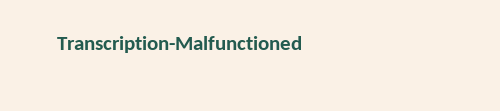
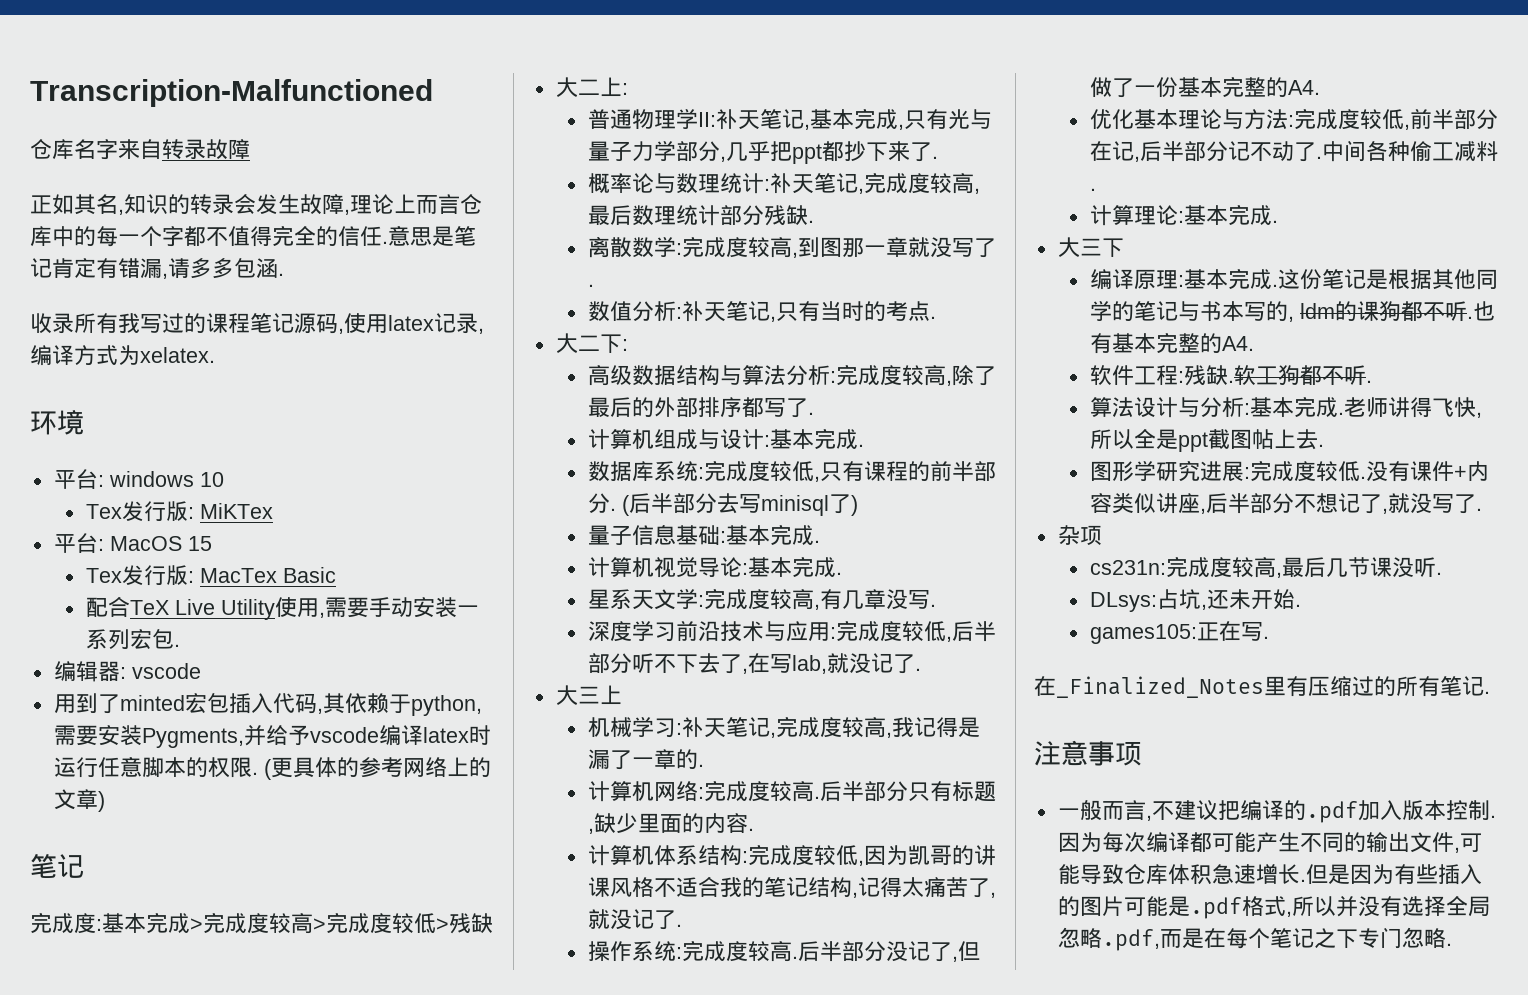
(302, 44) none -> [30,139,250,160] [30,194,482,215] [30,225,476,247] [30,258,284,279] [30,313,484,334] [30,345,215,366] [30,409,84,435] [53,469,224,489] [85,501,273,522] [53,533,212,553] [85,565,336,586] [85,596,479,620] [85,629,180,649] [53,661,201,682] [53,693,482,716] [53,725,491,748] [53,756,491,780] [53,789,105,812] [30,853,84,878] [30,912,493,934] [555,77,628,97] [587,108,992,130] [587,141,938,164] [587,172,980,194] [587,205,814,226] [587,236,996,258] [587,284,594,287] [587,301,936,322] [555,333,628,353] [587,364,996,386] [587,397,814,418] [587,428,864,450] [587,460,996,482] [587,493,858,516] [587,524,820,545] [587,556,842,578] [587,588,936,610] [587,620,996,642] [587,653,921,674] [555,685,622,705] [587,716,980,738] [587,749,704,770] [587,780,996,802] [587,813,754,834] [587,844,996,866] [587,876,996,898] [587,909,682,930] [587,940,980,962] [1089,76,1320,98] [1089,108,1498,130] [1089,140,1498,162] [1089,188,1096,191] [1089,204,1278,226] [1057,237,1124,257] [1089,268,1498,290] [1089,301,1495,322] [1089,332,1254,354] [1089,365,1372,386] [1089,396,1482,418] [1089,429,1324,452] [1089,460,1489,482] [1089,493,1482,514] [1057,525,1102,545] [1089,556,1442,578] [1089,589,1301,612] [1089,621,1269,644] [1034,676,1490,698] [1034,740,1142,766] [1057,800,1496,823] [1057,832,1482,853] [1057,864,1482,885] [1057,896,1490,919] [1057,927,1452,951] // 仓库名字来自转录故障 // 正如其名,知识的转录会发生故障,理论上而言仓库中的每一个字都不值得完全的信任.意思是笔记肯定有错漏,请多多包涵. // 收录所有我写过的课程笔记源码,使用latex记录,编译方式为xelatex. // 环境 // 平台: windows 10 // Tex发行版: MiKTex // 平台: MacOS 15 // Tex发行版: MacTex Basic // 配合TeX Live Utility使用,需要手动安装一系列宏包. // 编辑器: vscode // 用到了minted宏包插入代码,其依赖于python,需要安装Pygments,并给予vscode编译latex时运行任意脚本的权限. (更具体的参考网络上的文章) // 笔记 // 完成度:基本完成>完成度较高>完成度较低>残缺 // 大二上: // 普通物理学II:补天笔记,基本完成,只有光与量子力学部分,几乎把ppt都抄下来了. // 概率论与数理统计:补天笔记,完成度较高,最后数理统计部分残缺. // 离散数学:完成度较高,到图那一章就没写了. // 数值分析:补天笔记,只有当时的考点. // 大二下: // 高级数据结构与算法分析:完成度较高,除了最后的外部排序都写了. // 计算机组成与设计:基本完成. // 数据库系统:完成度较低,只有课程的前半部分. (后半部分去写minisql了) // 量子信息基础:基本完成. // 计算机视觉导论:基本完成. // 星系天文学:完成度较高,有几章没写. // 深度学习前沿技术与应用:完成度较低,后半部分听不下去了,在写lab,就没记了. // 大三上 // 机械学习:补天笔记,完成度较高,我记得是漏了一章的. // 计算机网络:完成度较高.后半部分只有标题,缺少里面的内容. // 计算机体系结构:完成度较低,因为凯哥的讲课风格不适合我的笔记结构,记得太痛苦了,就没记了. // 操作系统:完成度较高.后半部分没记了,但做了一份基本完整的A4. // 优化基本理论与方法:完成度较低,前半部分在记,后半部分记不动了.中间各种偷工减料. // 计算理论:基本完成. // 大三下 // 编译原理:基本完成.这份笔记是根据其他同学的笔记与书本写的, ldm的课狗都不听.也有基本完整的A4. // 软件工程:残缺.软工狗都不听. // 算法设计与分析:基本完成.老师讲得飞快,所以全是ppt截图帖上去. // 图形学研究进展:完成度较低.没有课件+内容类似讲座,后半部分不想记了,就没写了. // 杂项 // cs231n:完成度较高,最后几节课没听. // DLsys:占坑,还未开始. // games105:正在写. // 在_Finalized_Notes里有压缩过的所有笔记. // 注意事项 // 一般而言,不建议把编译的.pdf加入版本控制.因为每次编译都可能产生不同的输出文件,可能导致仓库体积急速增长.但是因为有些插入的图片可能是.pdf格式,所以并没有选择全局忽略.pdf,而是在每个笔记之下专门忽略.

